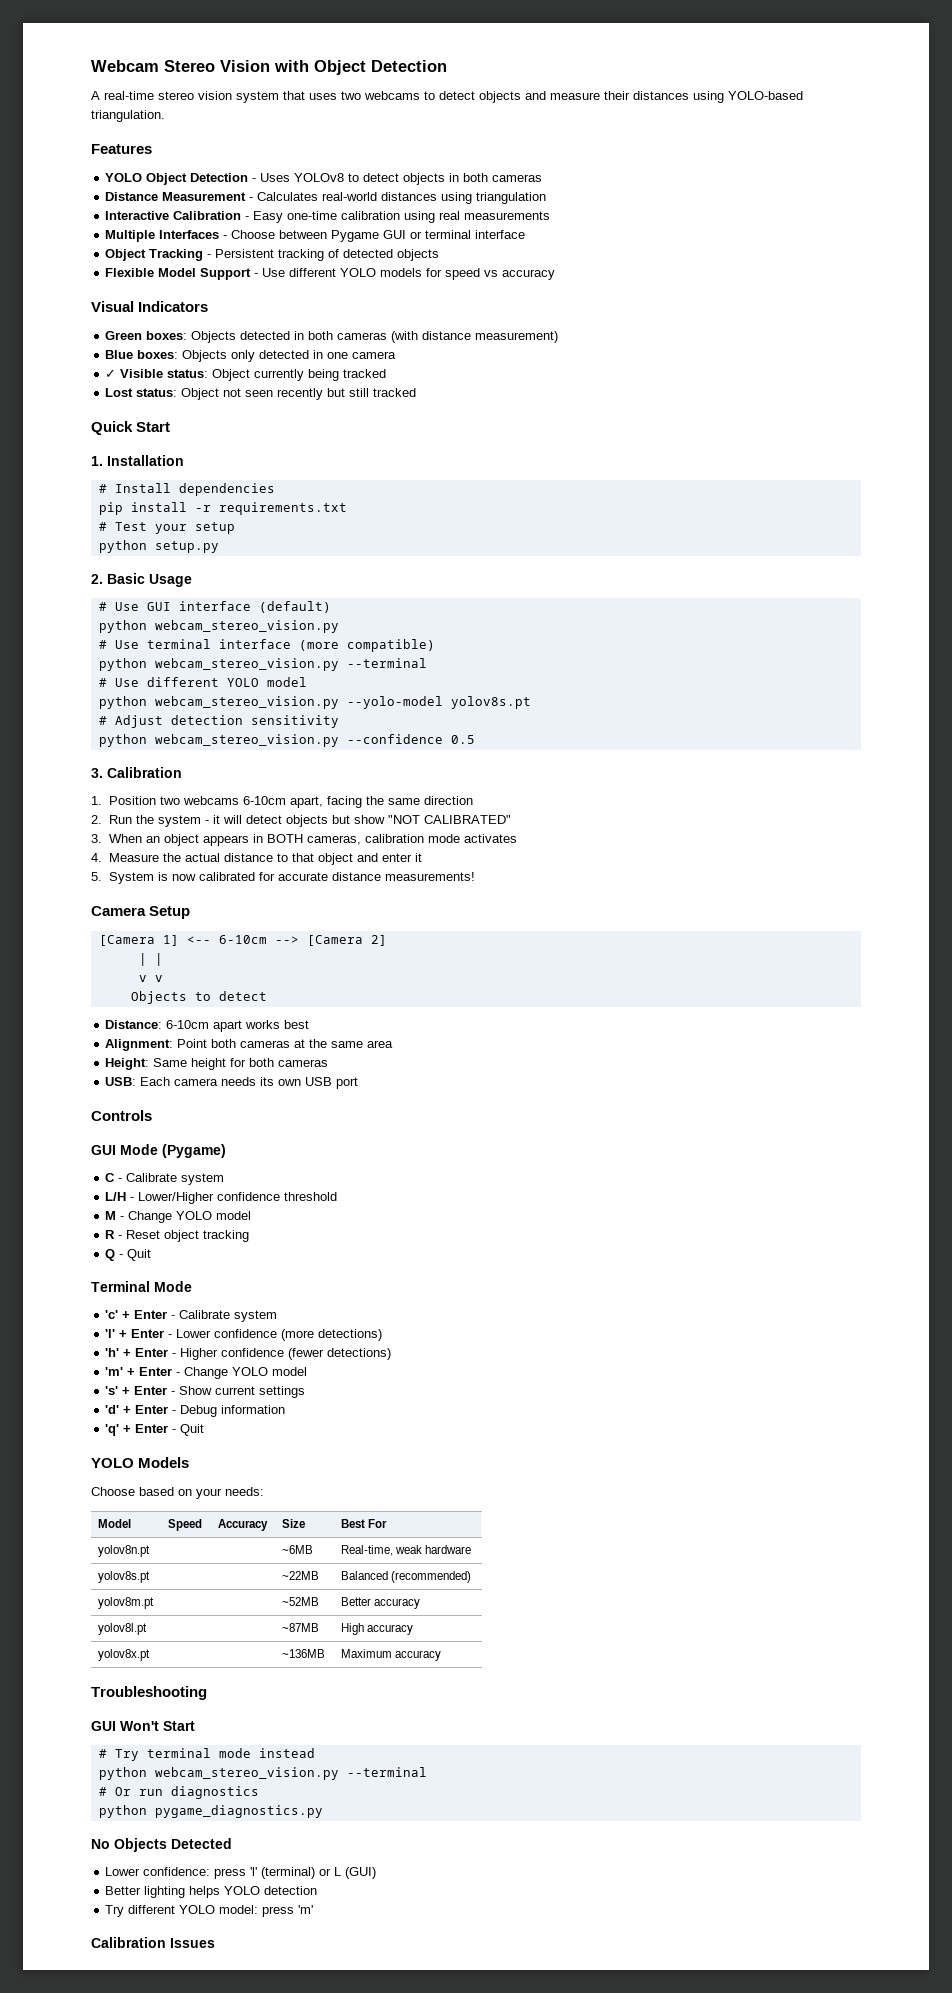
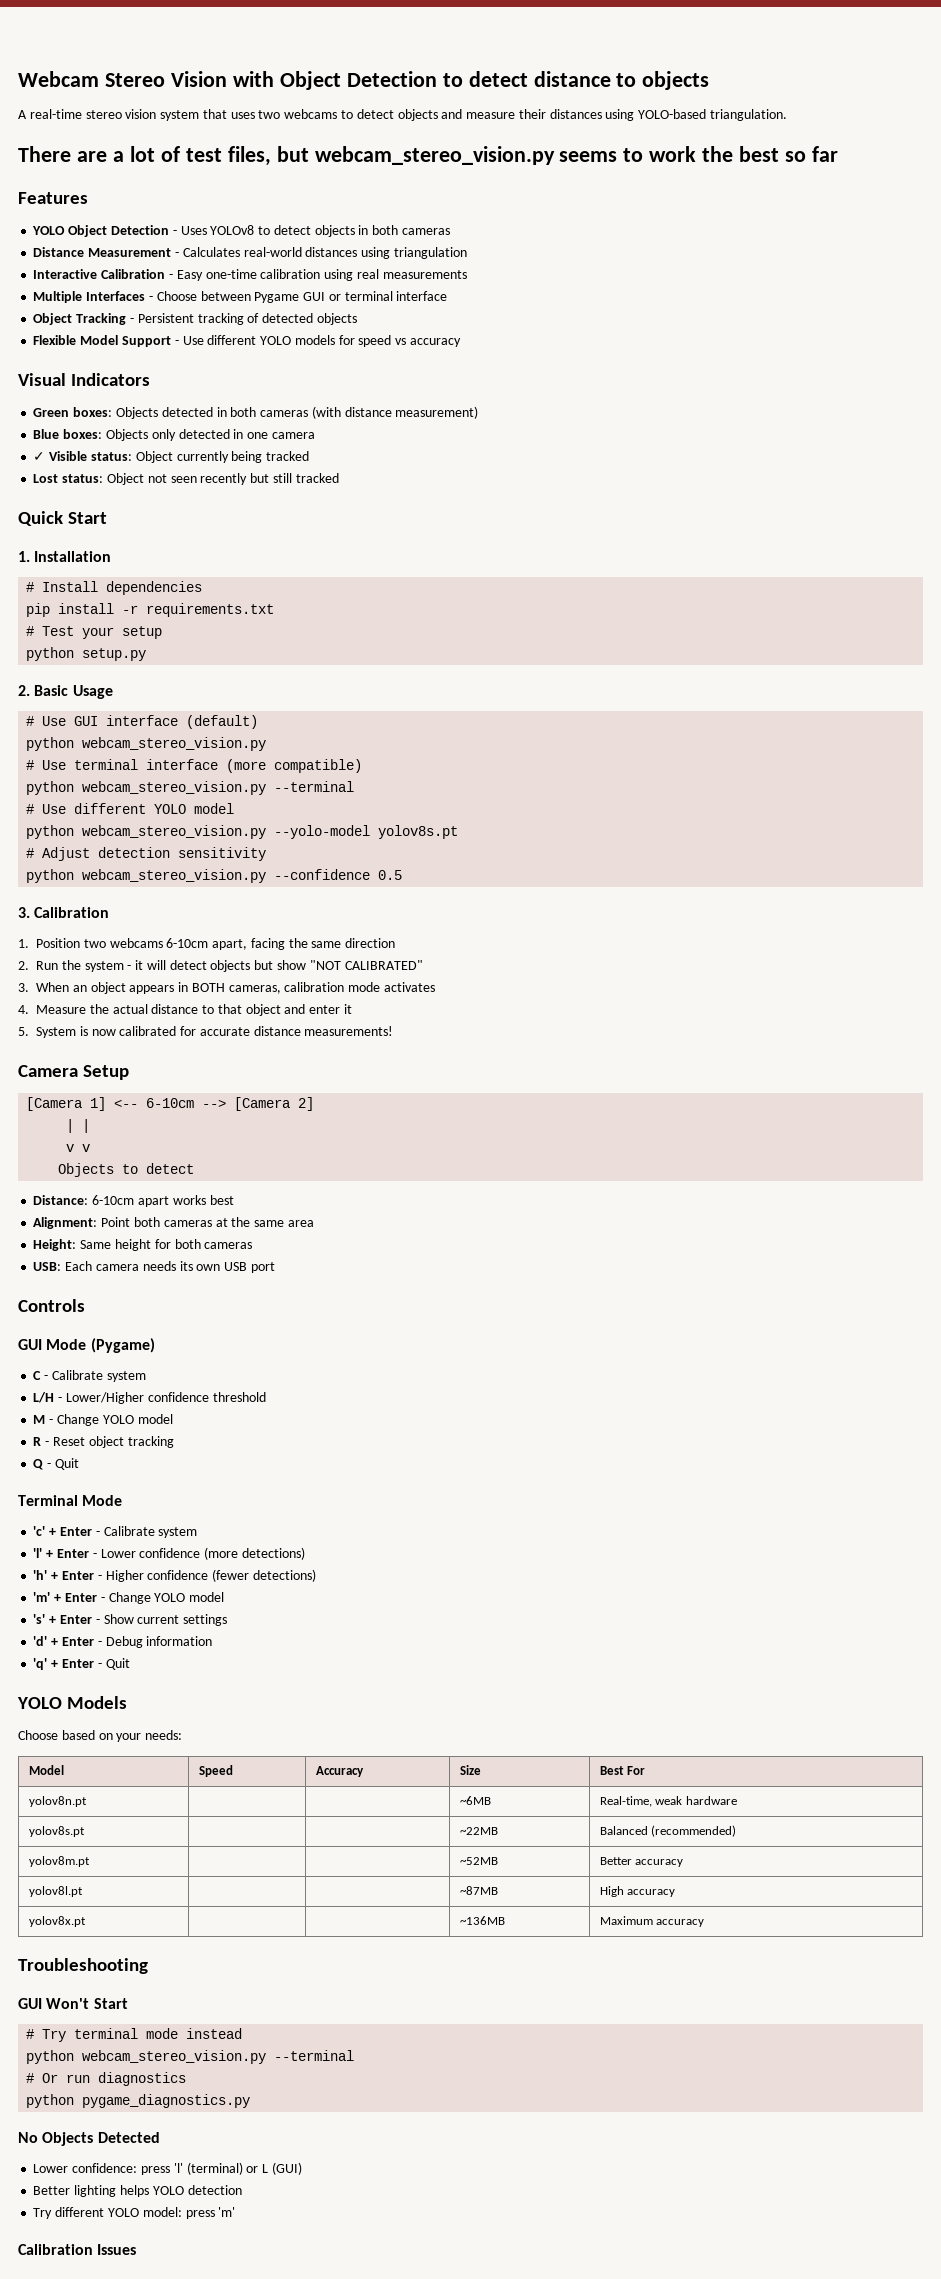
(447, 66) none -> [442,71,710,90] to detect distance to objects
(165, 116) none -> [18,146,839,166] // There are a lot of test files, but webcam_stereo_vision.py seems to work the best so far

